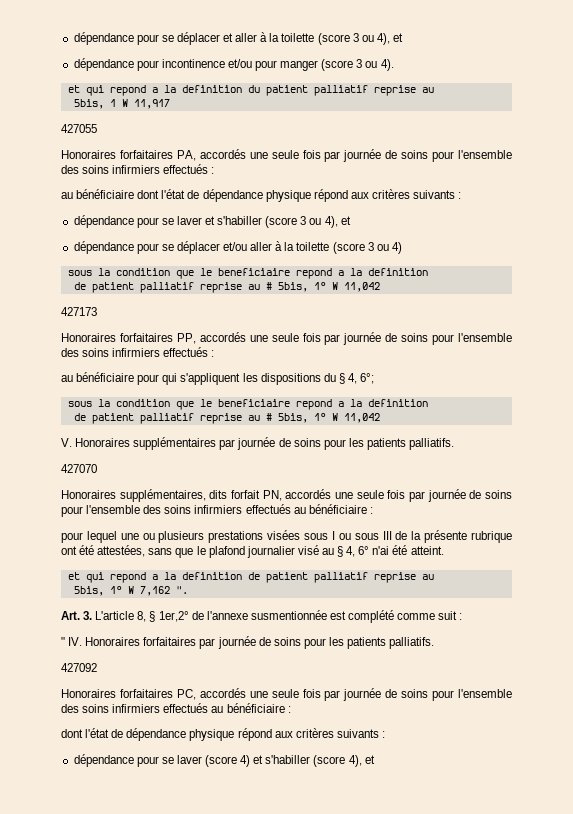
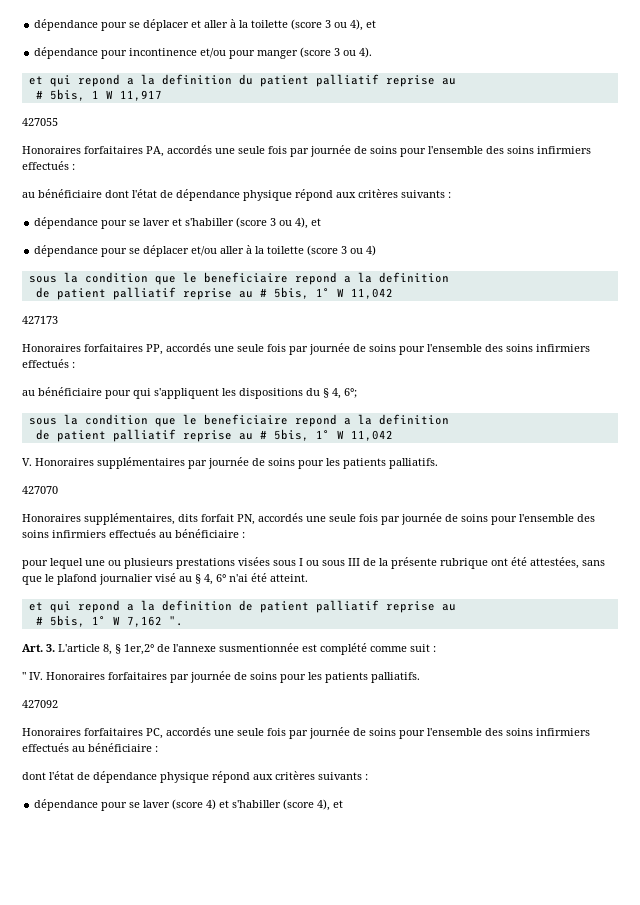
(434, 90) none -> [35,90,43,99] #
(434, 577) none -> [35,616,43,625] #

